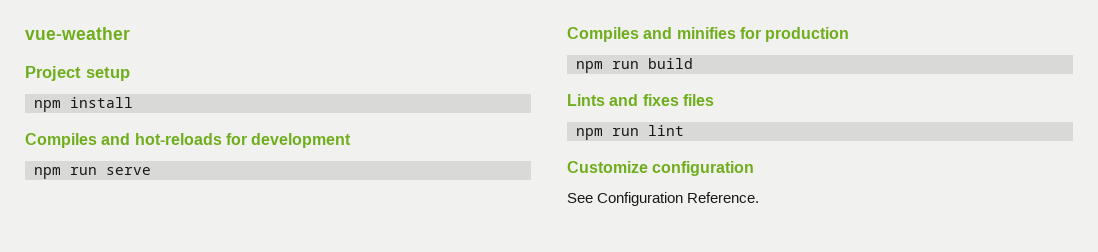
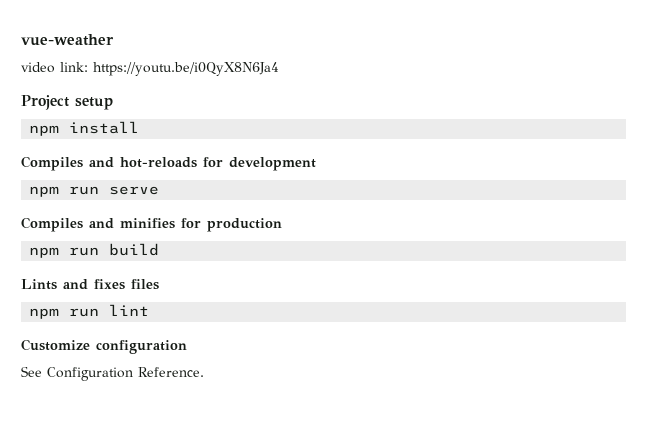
(130, 33) none -> [21,62,279,76] // video link: https://youtu.be/i0QyX8N6Ja4

